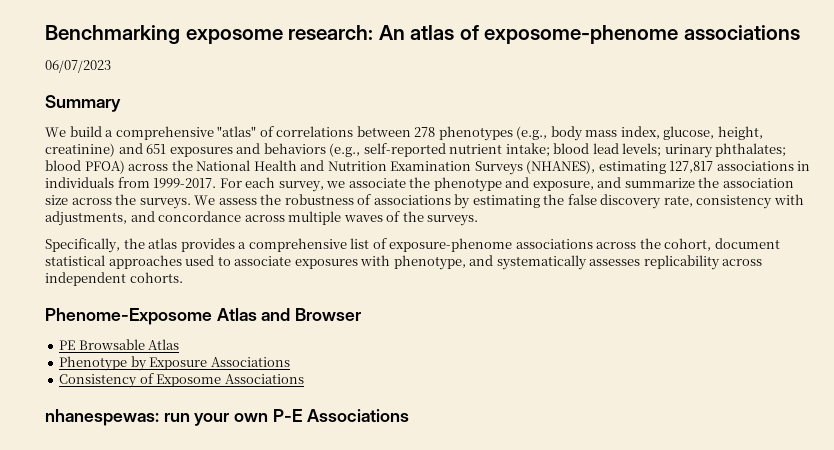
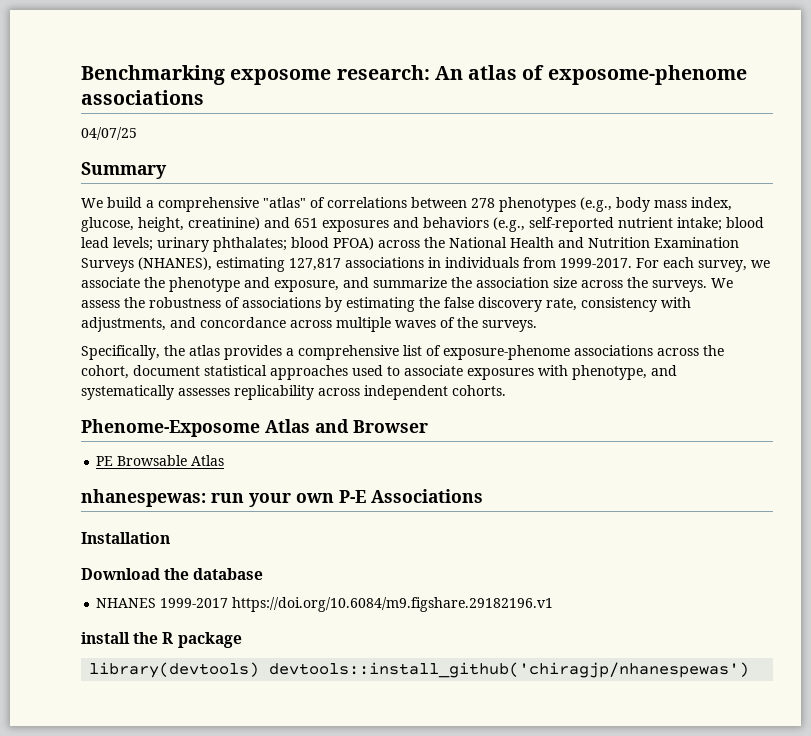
[45,60,111,73] 06/07/2023 -> [81,127,137,140] 04/07/25
[59,356,290,371] [59,373,304,388] // Phenotype by Exposure Associations // Consistency of Exposome Associations -> (225, 460) none
(409, 415) none -> [81,532,170,544] [81,568,264,580] [96,597,554,612] [81,632,242,648] [89,662,750,678] // Installation // Download the database // NHANES 1999-2017 https://doi.org/10.6084/m9.figshare.29182196.v1 // install the R package // library(devtools) devtools::install_github('chiragjp/nhanespewas')

